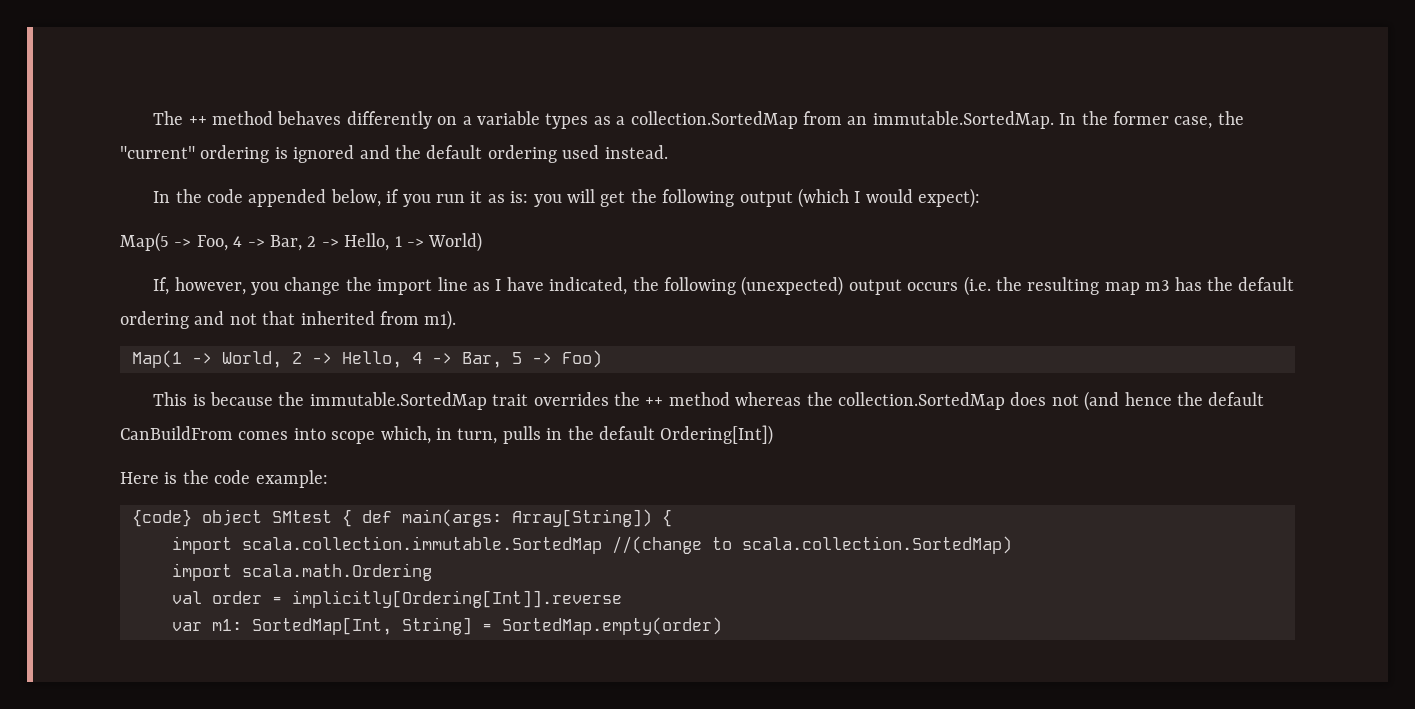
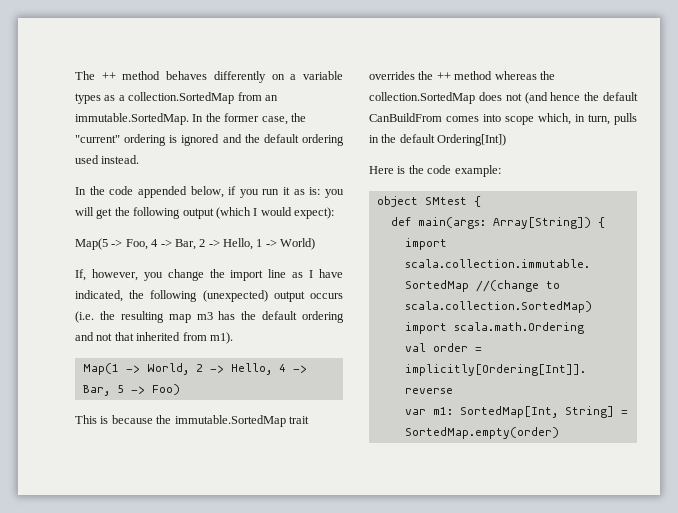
[132,509,192,527] {code} -> (501, 171) none
(352, 518) none -> (481, 201) //

